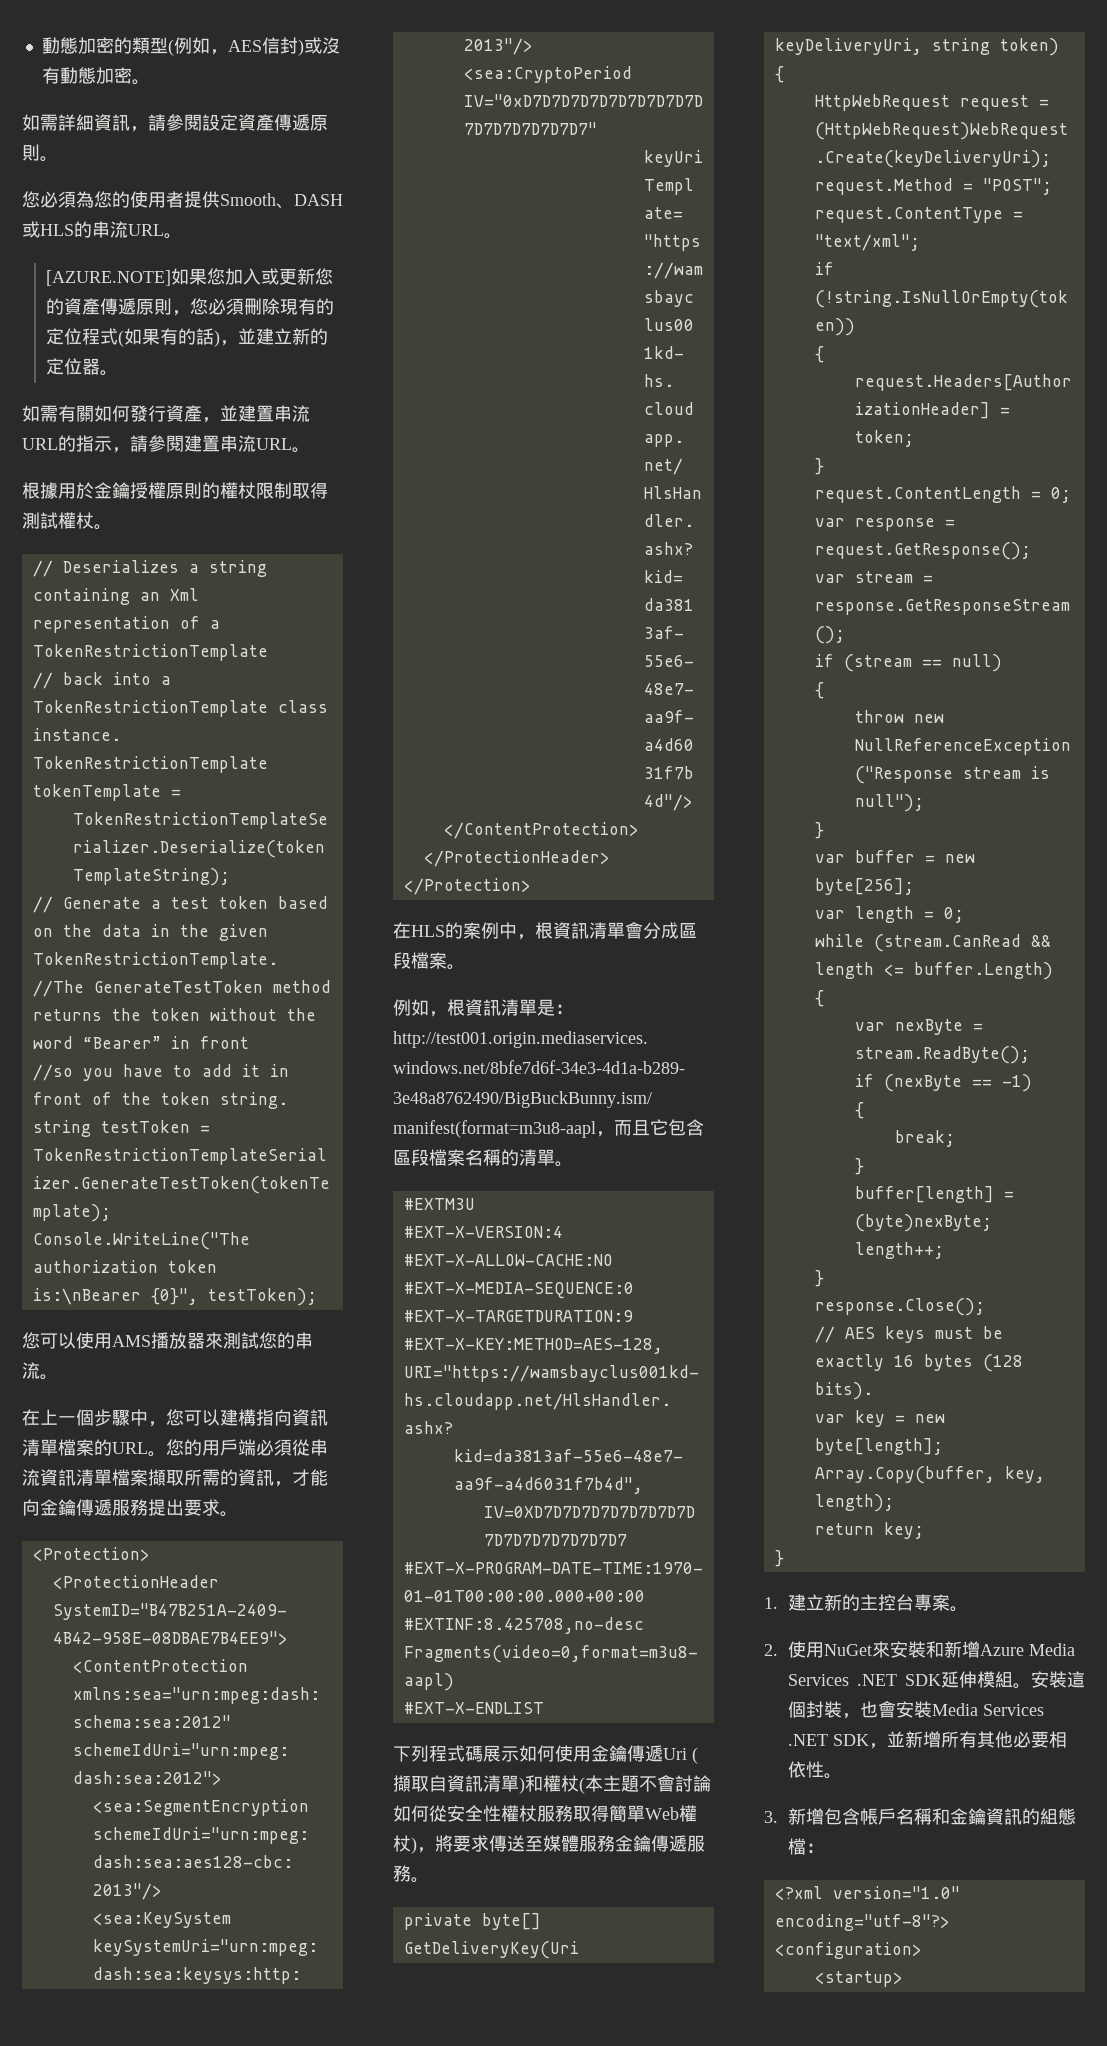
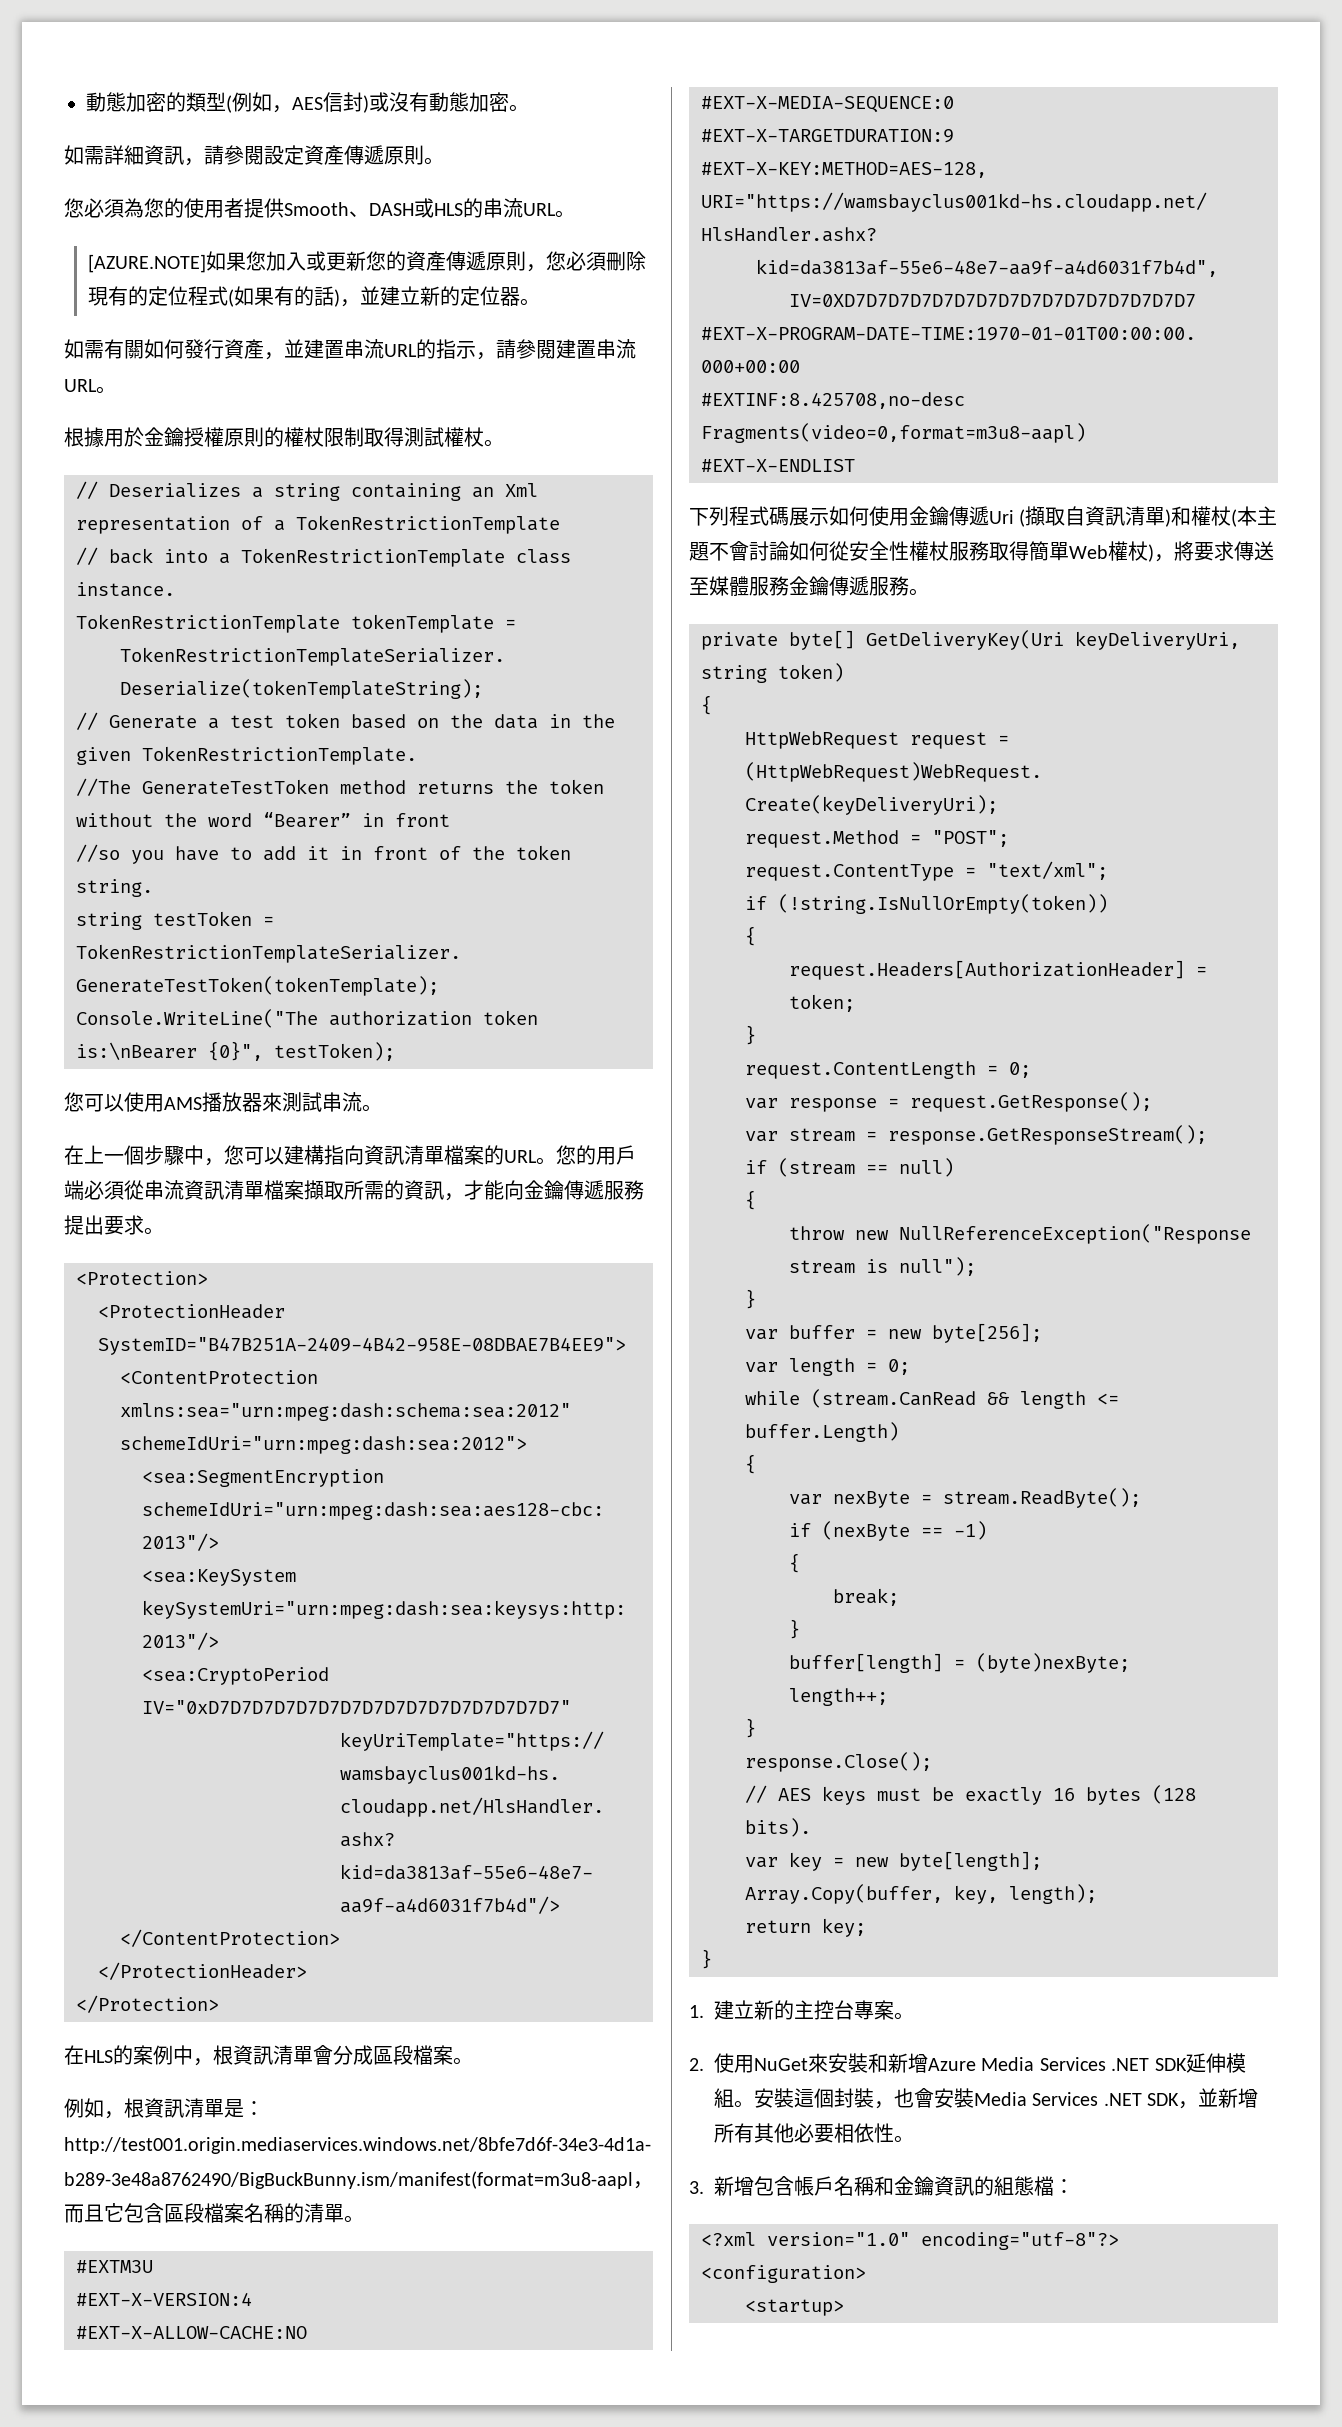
[259,1332,295,1349] 您的 -> (322, 1102) none

